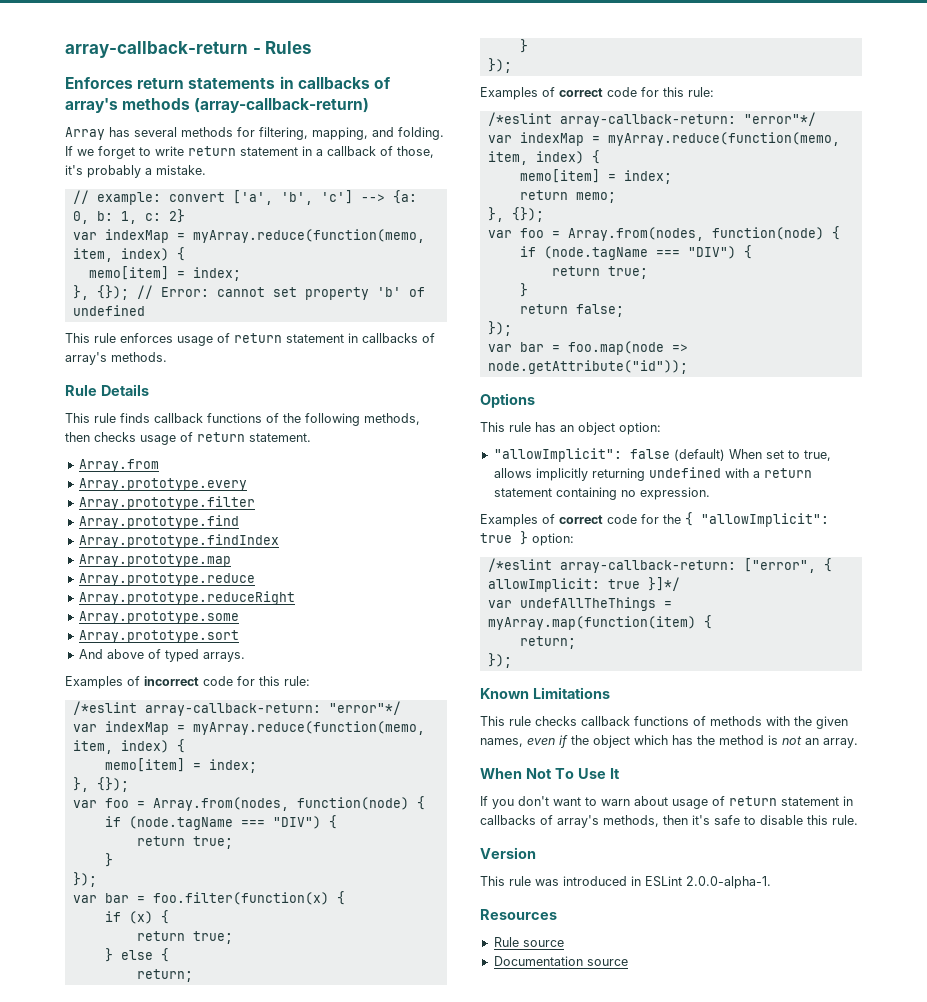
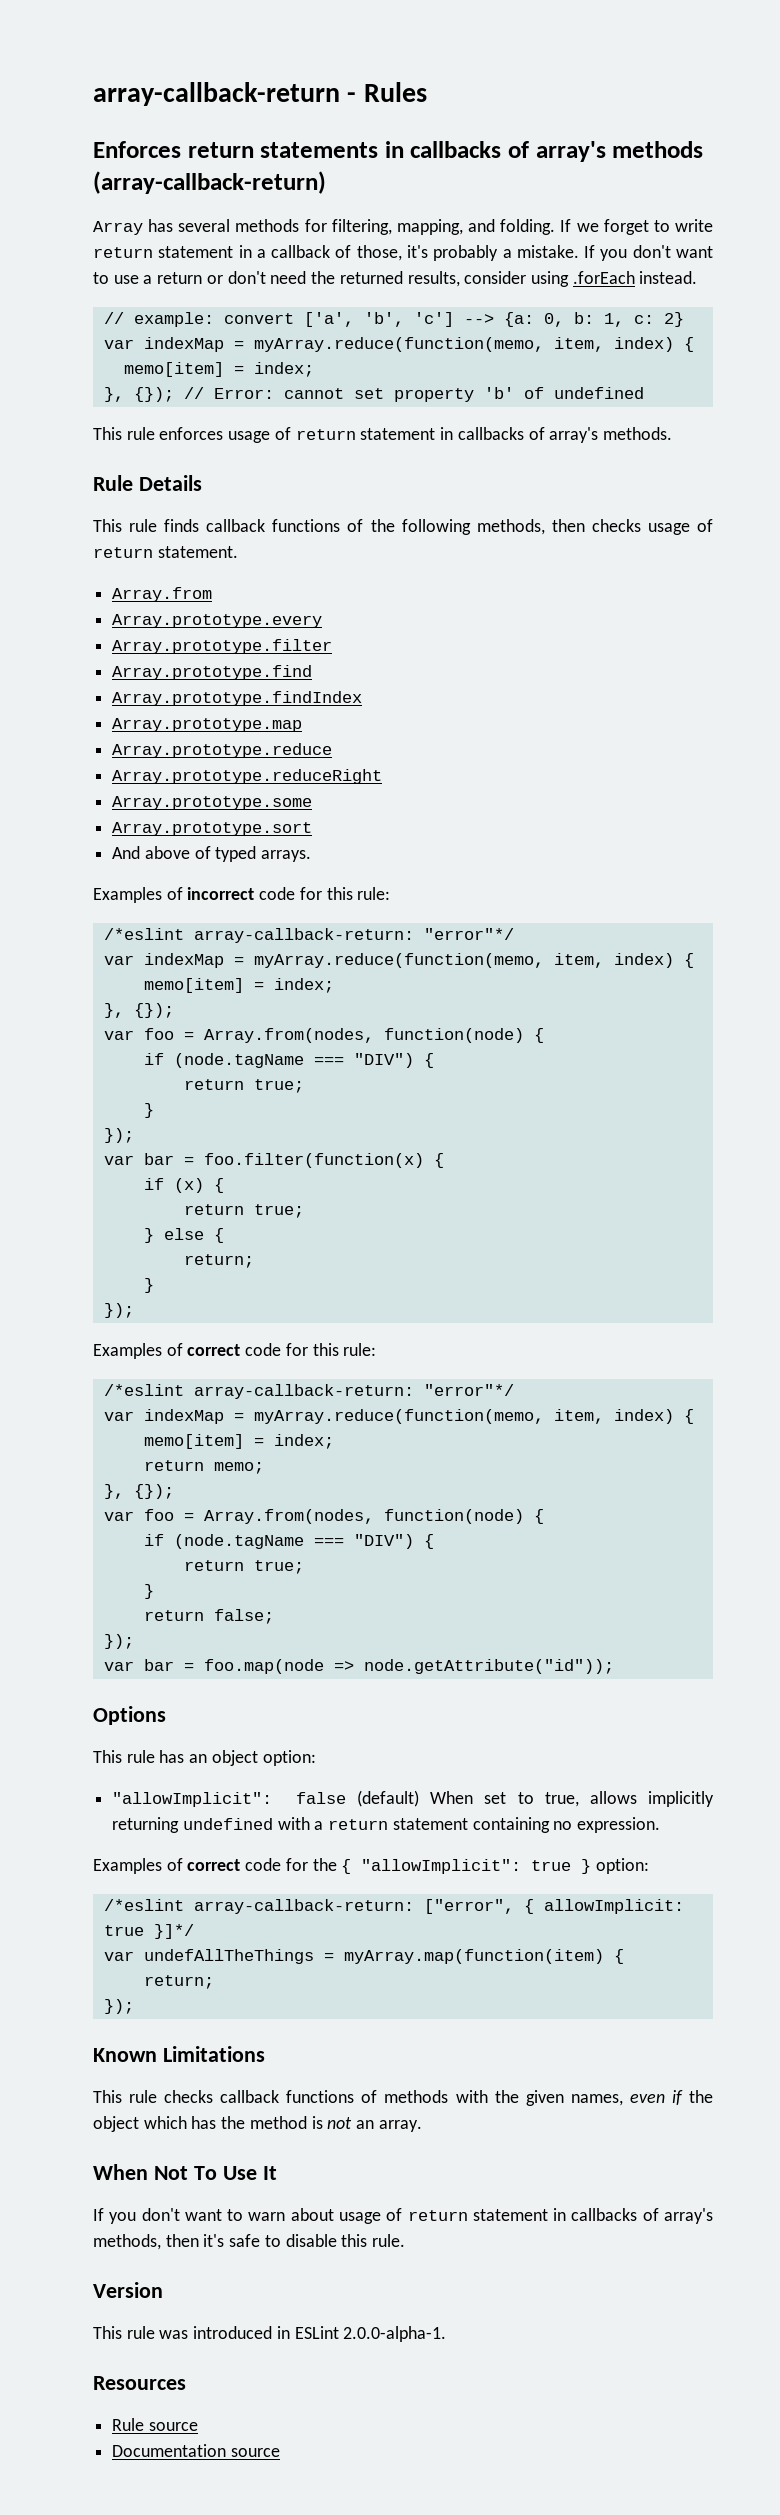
(206, 170) none -> [584,245,713,261] [93,271,698,287] If you don't want to use a return or don't need the returned results, consider using .forEach instead.

